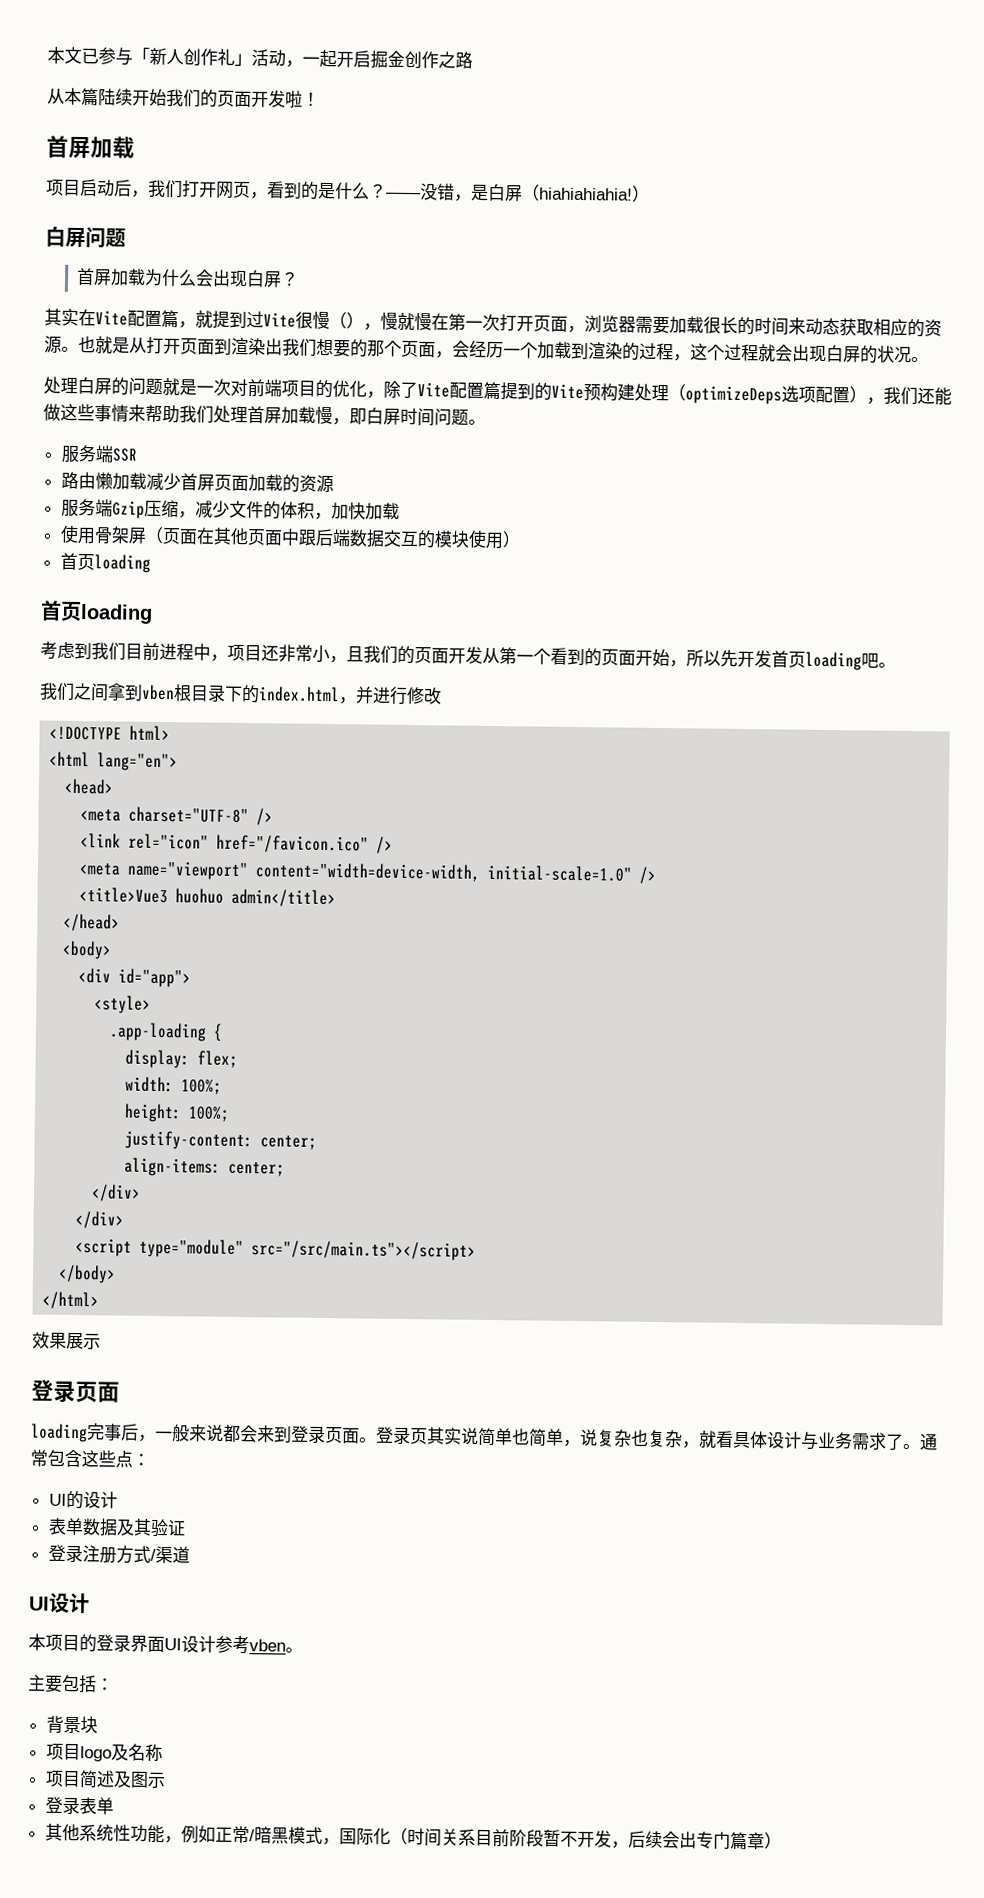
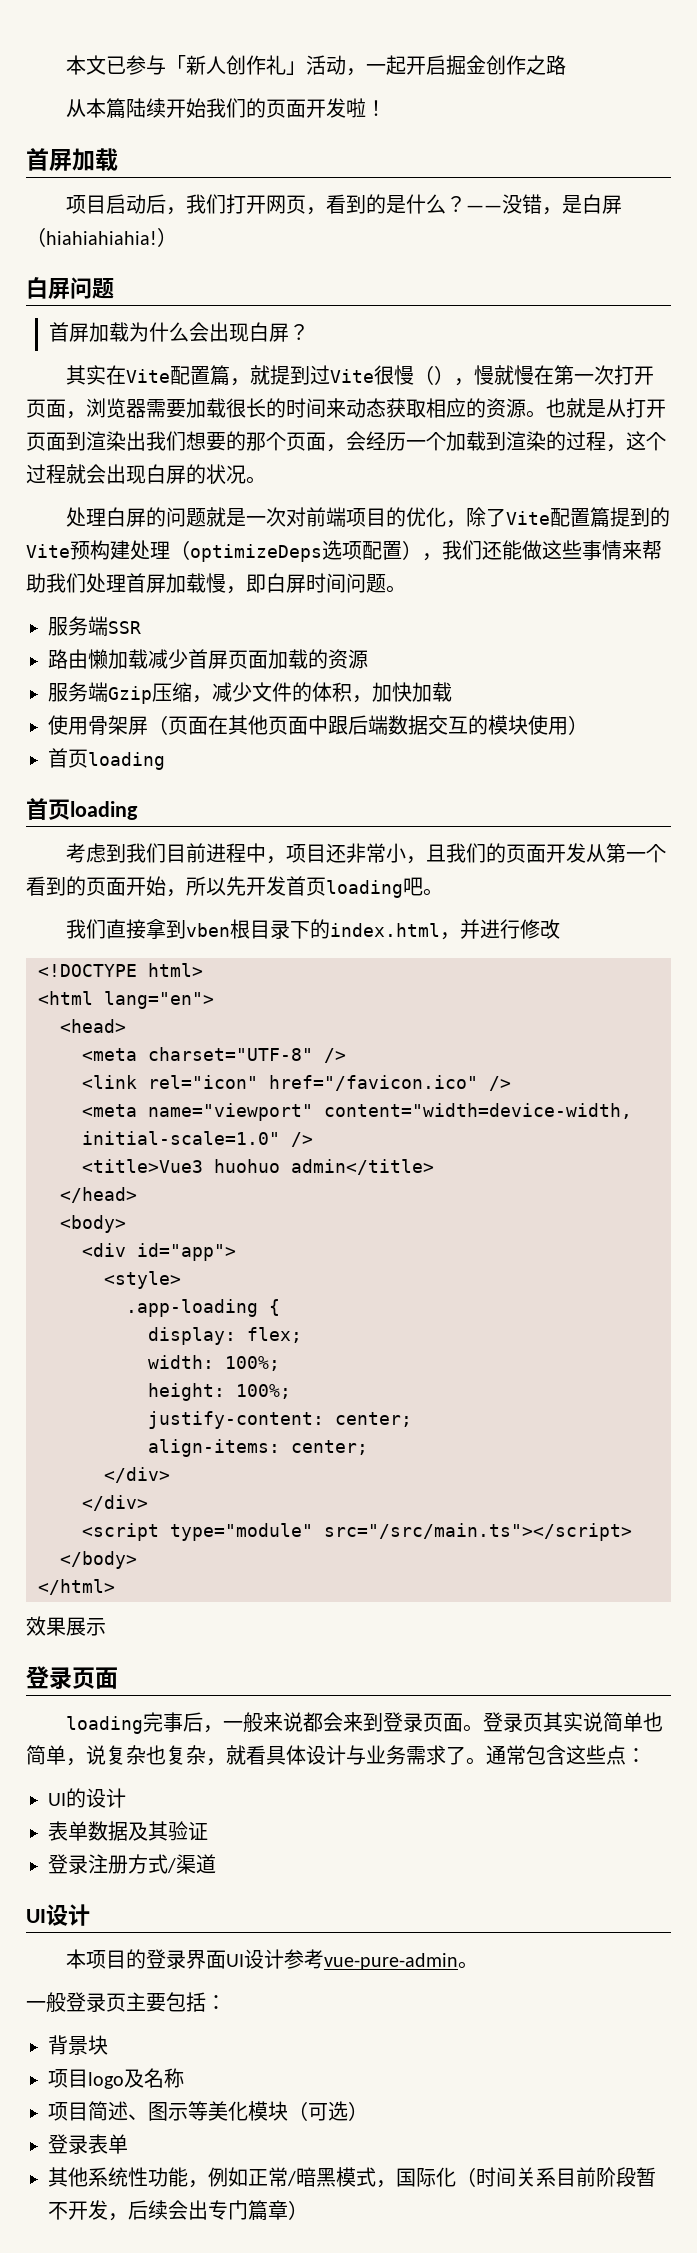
[73,682,109,702] 之间 -> [106,919,147,939] 直接
[249,1639,303,1653] vben。 // -> [324,1953,479,1970] [26,1992,126,2012] vue-pure-admin。 // 一般登录页
[112,1770,132,1788] 及 -> [128,2114,148,2120] 、
(166, 1780) none -> [188,2101,368,2121] 等美化模块（可选）

